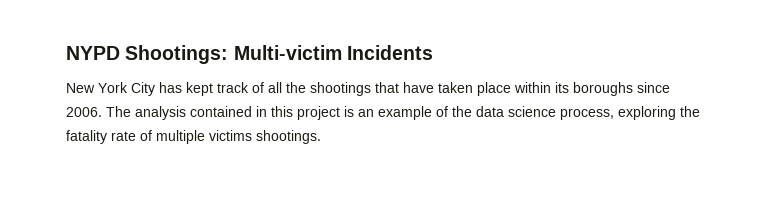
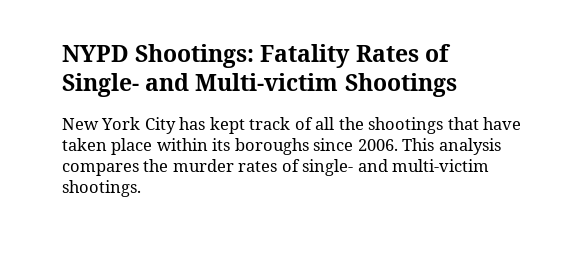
[233,45,433,60] Multi-victim Incidents -> [260,44,451,68] [62,73,457,97] Fatality Rates of Single- and Multi-victim Shootings
[106,106,700,120] [66,130,252,144] The analysis contained in this project is an example of the data science process, exploring the fatality rate of multiple victims -> [402,138,501,155] [62,159,490,176] This analysis compares the murder rates of single- and multi-victim

